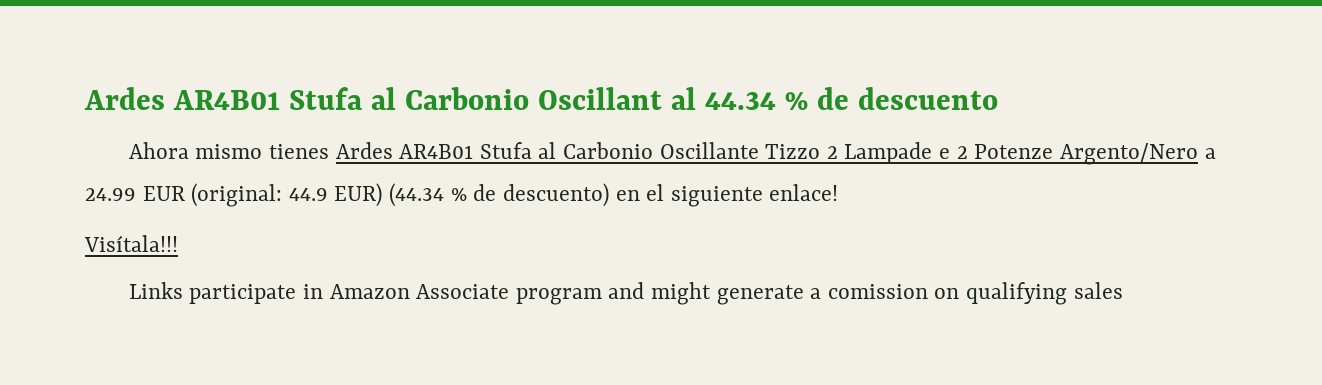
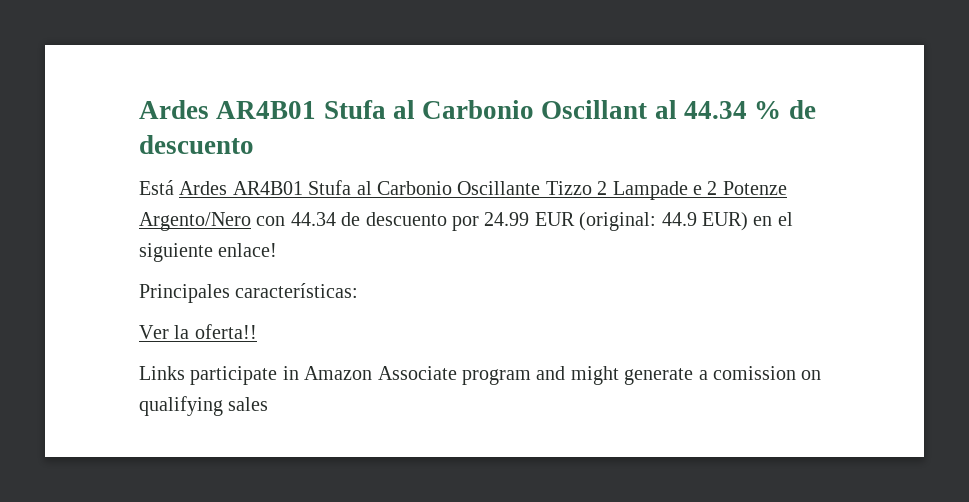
[128,142,329,159] Ahora mismo tienes -> [139,180,174,195] Está
[1204,148,1216,159] a -> [256,212,479,231] con 44.34 de descuento por
[389,183,609,207] (44.34 % de descuento) -> (748, 221) none
[84,235,178,252] Visítala!!! -> [139,283,359,303] [139,324,257,339] Principales características: // Ver la oferta!!

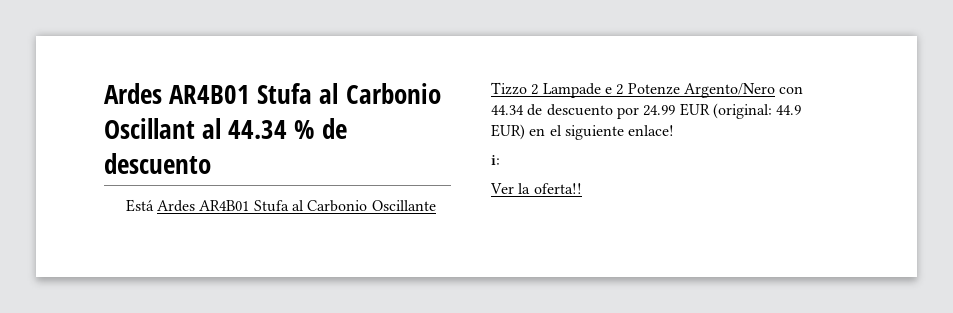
[139,283,359,303] Principales características: -> [491,155,500,165] ℹ:
[139,366,822,385] [139,396,269,416] // Links participate in Amazon Associate program and might generate a comission on qualifying sales -> (582, 188) none

